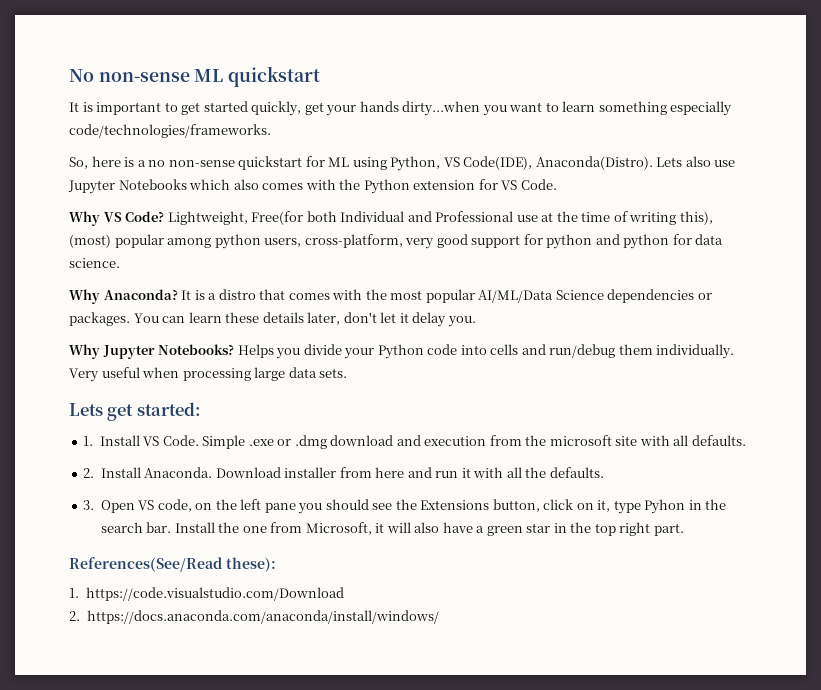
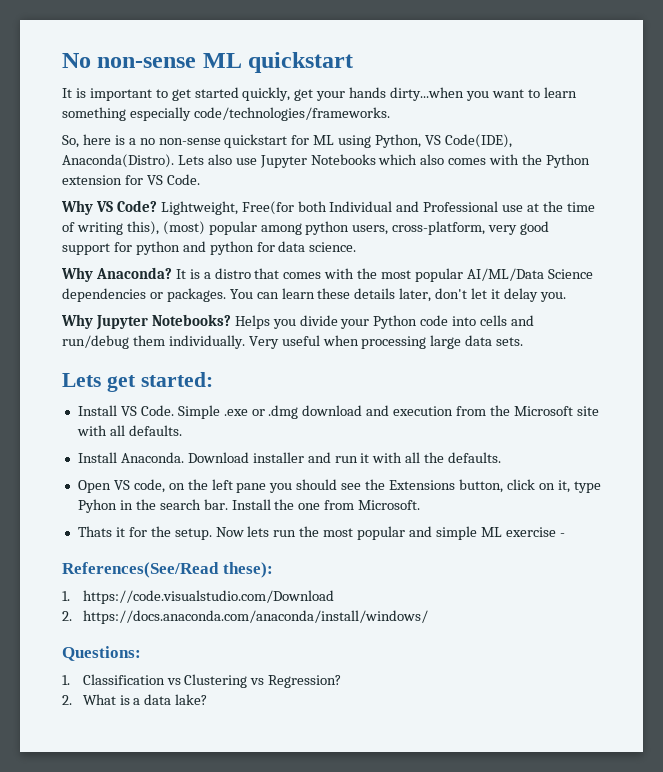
[83,436,94,446] 1. -> (213, 379) none
[549,435,612,446] microsoft -> [513,406,573,416] Microsoft
[83,468,95,478] 2. -> (182, 430) none
[339,467,405,478] from here -> (304, 457) none
[83,500,95,510] 3. -> (502, 457) none
[305,522,684,536] Microsoft, it will also have a green star in the top right part. -> [358,500,421,510] [77,526,565,540] Microsoft. // Thats it for the setup. Now lets run the most popular and simple ML exercise -
(439, 617) none -> [62,646,141,661] [62,674,342,688] [62,694,208,705] // Questions: // 1. Classification vs Clustering vs Regression? // 2. What is a data lake?

